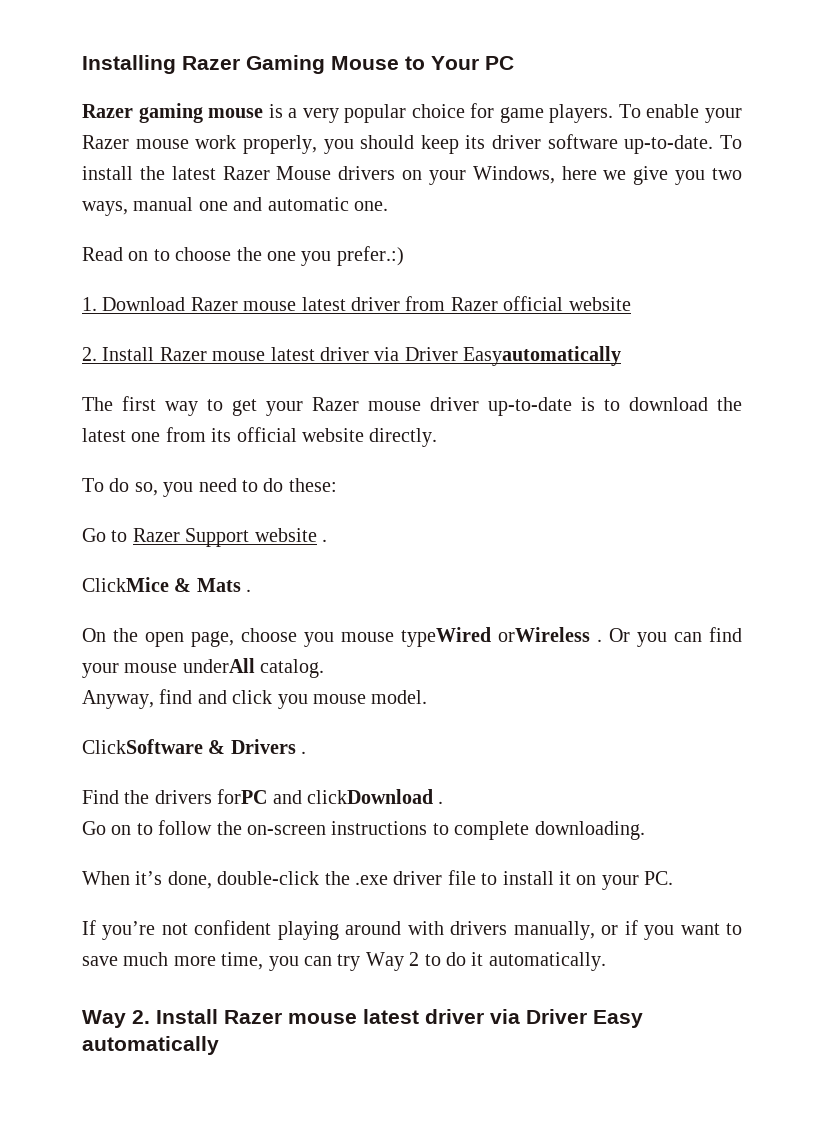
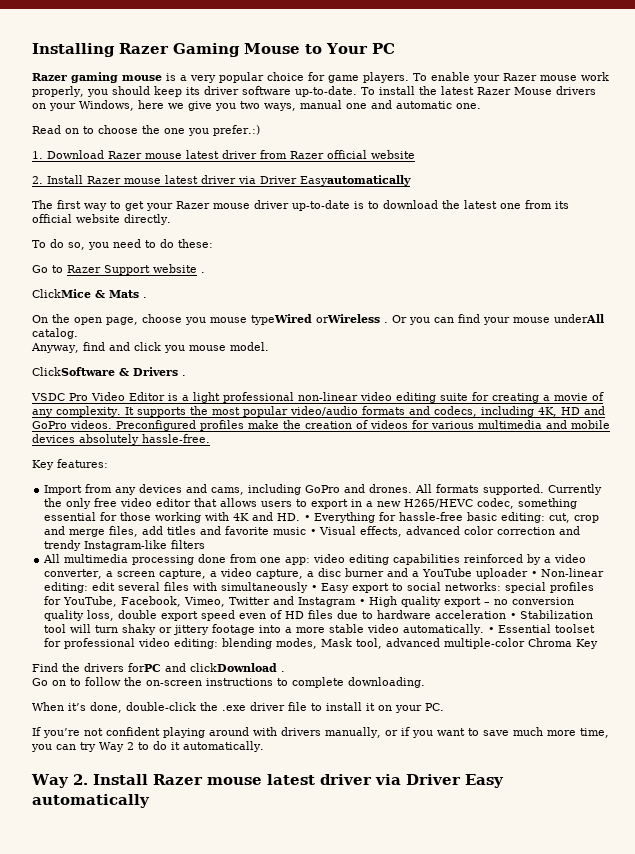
(307, 752) none -> [31,392,604,403] [32,406,605,417] [32,420,610,431] [32,434,210,445] [32,459,108,470] [44,484,603,495] [44,498,578,509] [44,512,600,523] [44,526,581,537] [44,540,206,551] [43,554,587,565] [44,568,605,579] [44,582,595,593] [44,596,575,607] [44,610,594,621] [44,624,596,635] [44,638,599,649] // VSDC Pro Video Editor is a light professional non-linear video editing suite for creating a movie of any complexity. It supports the most popular video/audio formats and codecs, including 4K, HD and GoPro videos. Preconfigured profiles make the creation of videos for various multimedia and mobile devices absolutely hassle-free. // Key features: // Import from any devices and cams, including GoPro and drones. All formats supported. Сurrently the only free video editor that allows users to export in a new H265/HEVC codec, something essential for those working with 4K and HD. • Everything for hassle-free basic editing: cut, crop and merge files, add titles and favorite music • Visual effects, advanced color correction and trendy Instagram-like filters // All multimedia processing done from one app: video editing capabilities reinforced by a video converter, a screen capture, a video capture, a disc burner and a YouTube uploader • Non-linear editing: edit several files with simultaneously • Easy export to social networks: special profiles for YouTube, Facebook, Vimeo, Twitter and Instagram • High quality export – no conversion quality loss, double export speed even of HD files due to hardware acceleration • Stabilization tool will turn shaky or jittery footage into a more stable video automatically. • Essential toolset for professional video editing: blending modes, Mask tool, advanced multiple-color Chroma Key

